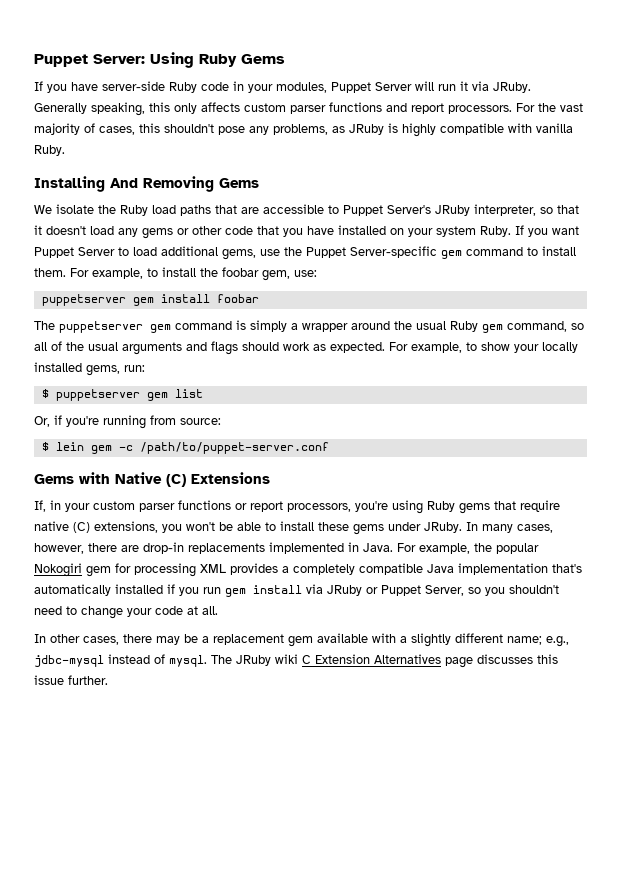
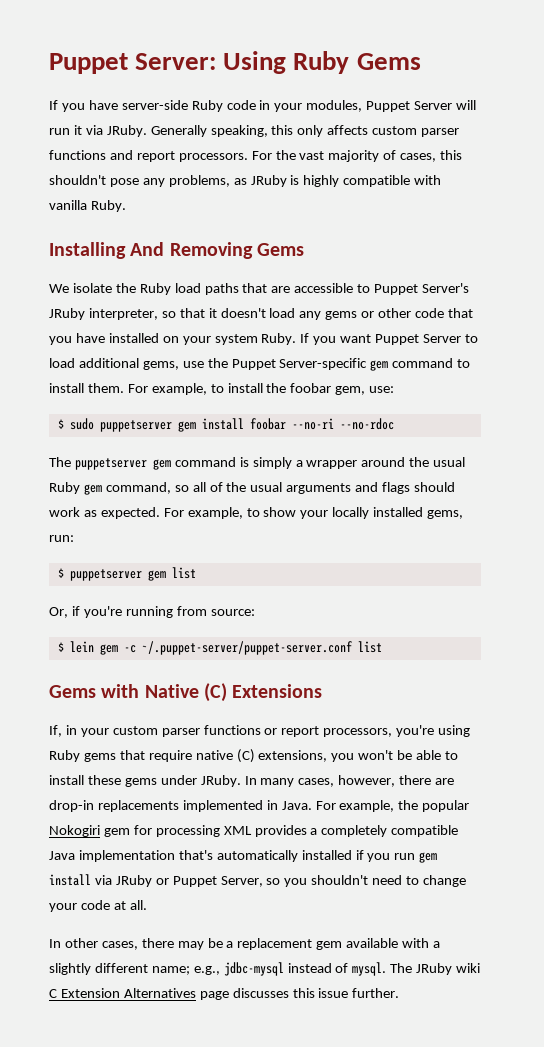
(317, 273) none -> [57,418,94,430] $ sudo
(259, 298) none -> [291,418,394,430] --no-ri --no-rdoc
[139,442,329,454] /path/to/puppet-server.conf -> [141,641,382,655] ~/.puppet-server/puppet-server.conf list

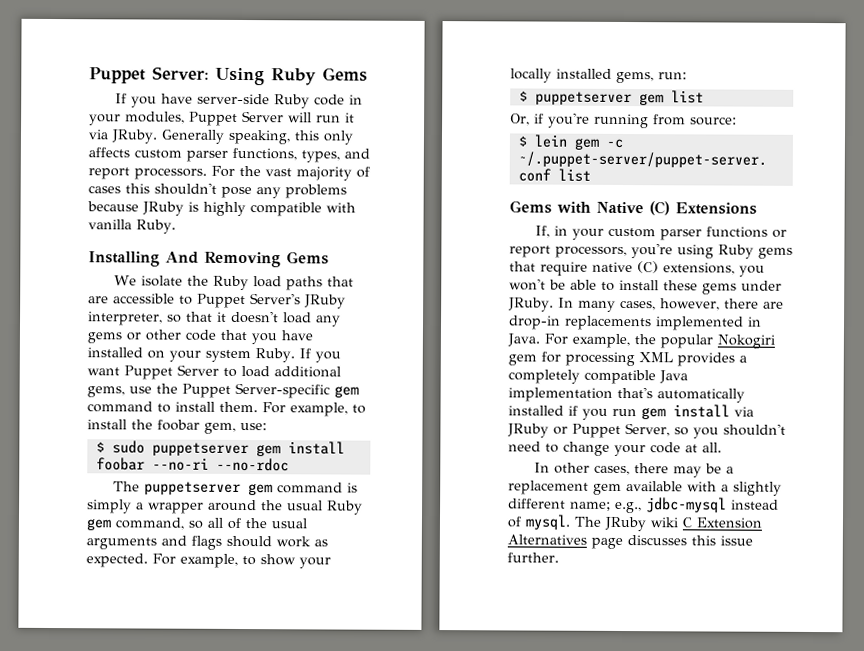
[49,150,106,160] functions -> [232,147,340,163] functions, types,
[400,153,437,162] cases, -> [88,185,121,194] cases
[168,175,247,187] problems, as -> [285,184,347,199] [87,201,139,212] problems because

